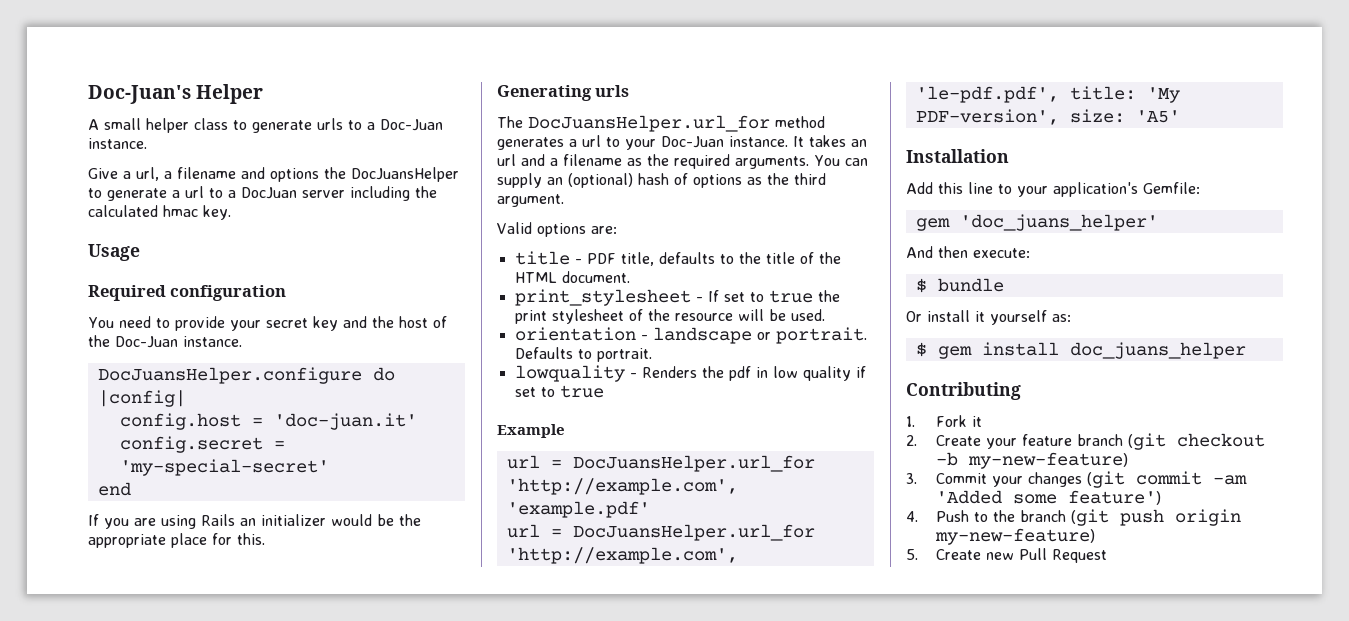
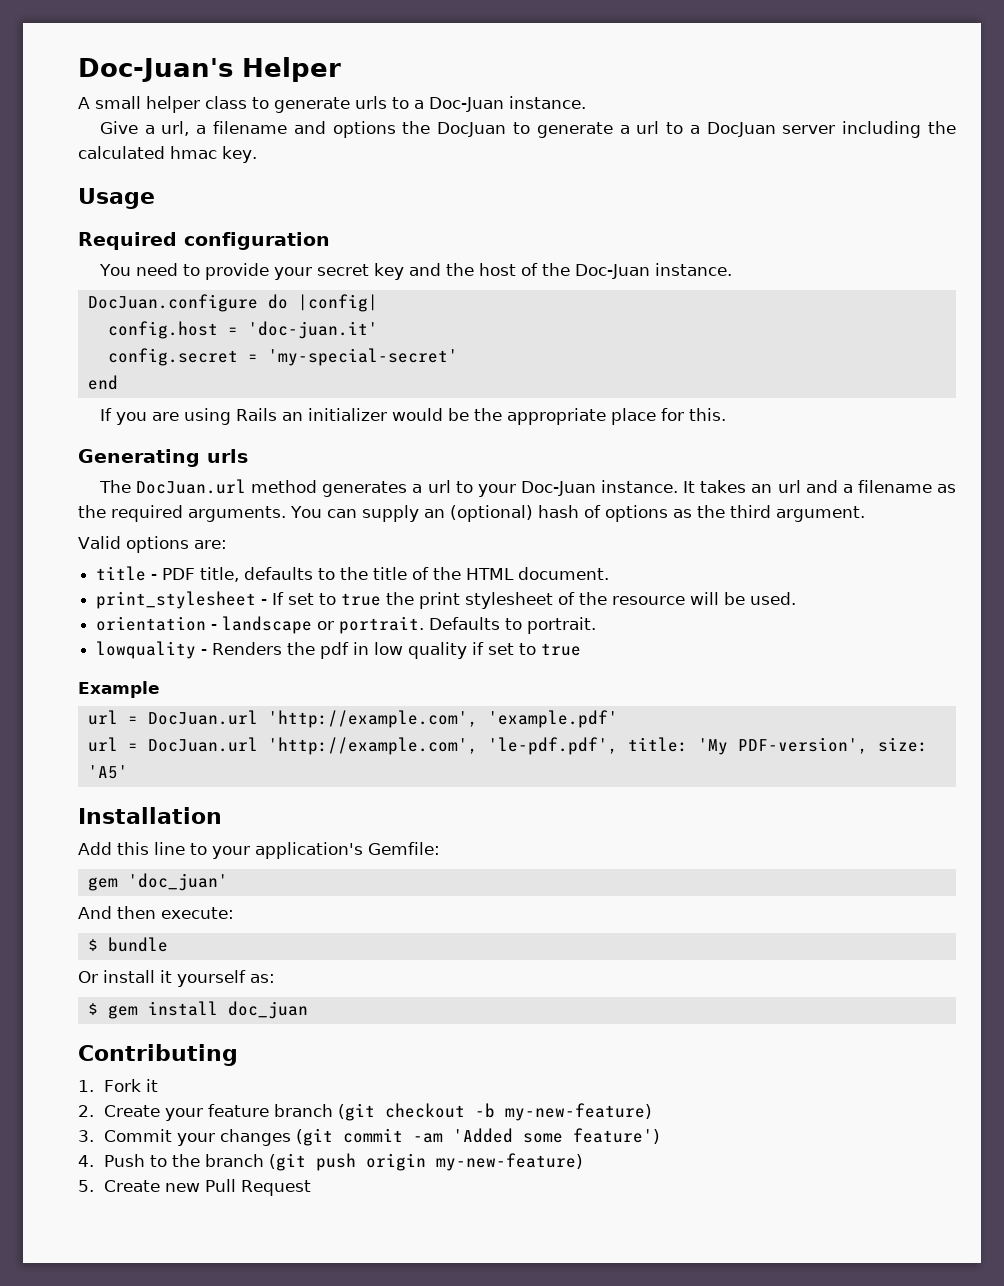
[351,167,459,182] DocJuansHelper -> [437,122,507,137] DocJuan
[97,367,362,384] DocJuansHelper.configure -> [87,294,258,312] DocJuan.configure
[528,115,770,132] DocJuansHelper.url_for -> [136,479,247,494] DocJuan.url
[572,455,815,472] DocJuansHelper.url_for -> [147,710,258,725] DocJuan.url
[572,524,815,541] DocJuansHelper.url_for -> [147,737,258,752] DocJuan.url
[959,214,1158,231] 'doc_juans_helper' -> [127,873,228,891] 'doc_juan'
[1069,342,1246,359] doc_juans_helper -> [227,1001,308,1019] doc_juan

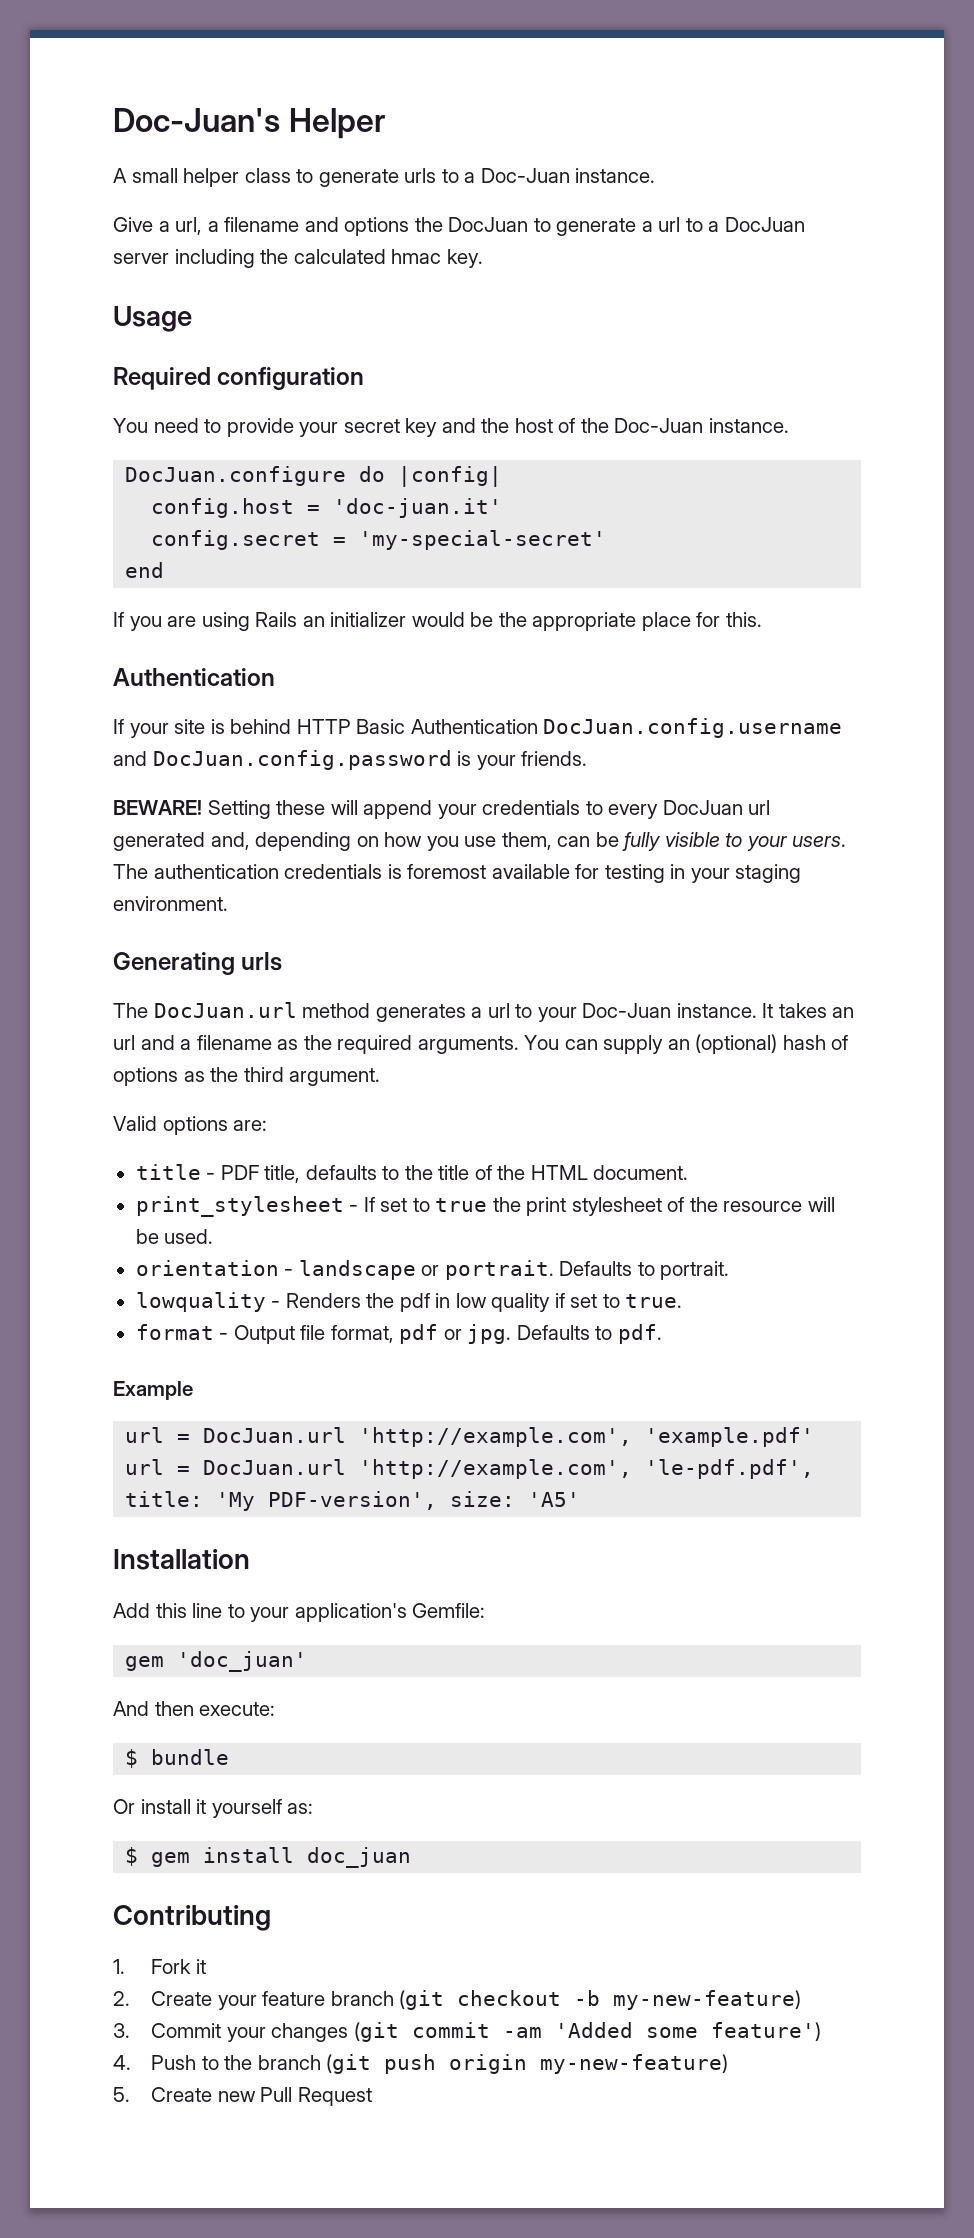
(726, 414) none -> [113,668,275,686] [113,718,843,738] [113,750,588,770] [113,800,771,819] [113,832,847,851] [113,864,802,883] [113,896,228,911] // Authentication // If your site is behind HTTP Basic Authentication DocJuan.config.username and DocJuan.config.password is your friends. // BEWARE! Setting these will append your credentials to every DocJuan url generated and, depending on how you use them, can be fully visible to your users. The authentication credentials is foremost available for testing in your staging environment.
[541,643,582,656] true -> [625,1294,683,1308] [135,1324,662,1344] true. // format - Output file format, pdf or jpg. Defaults to pdf.

